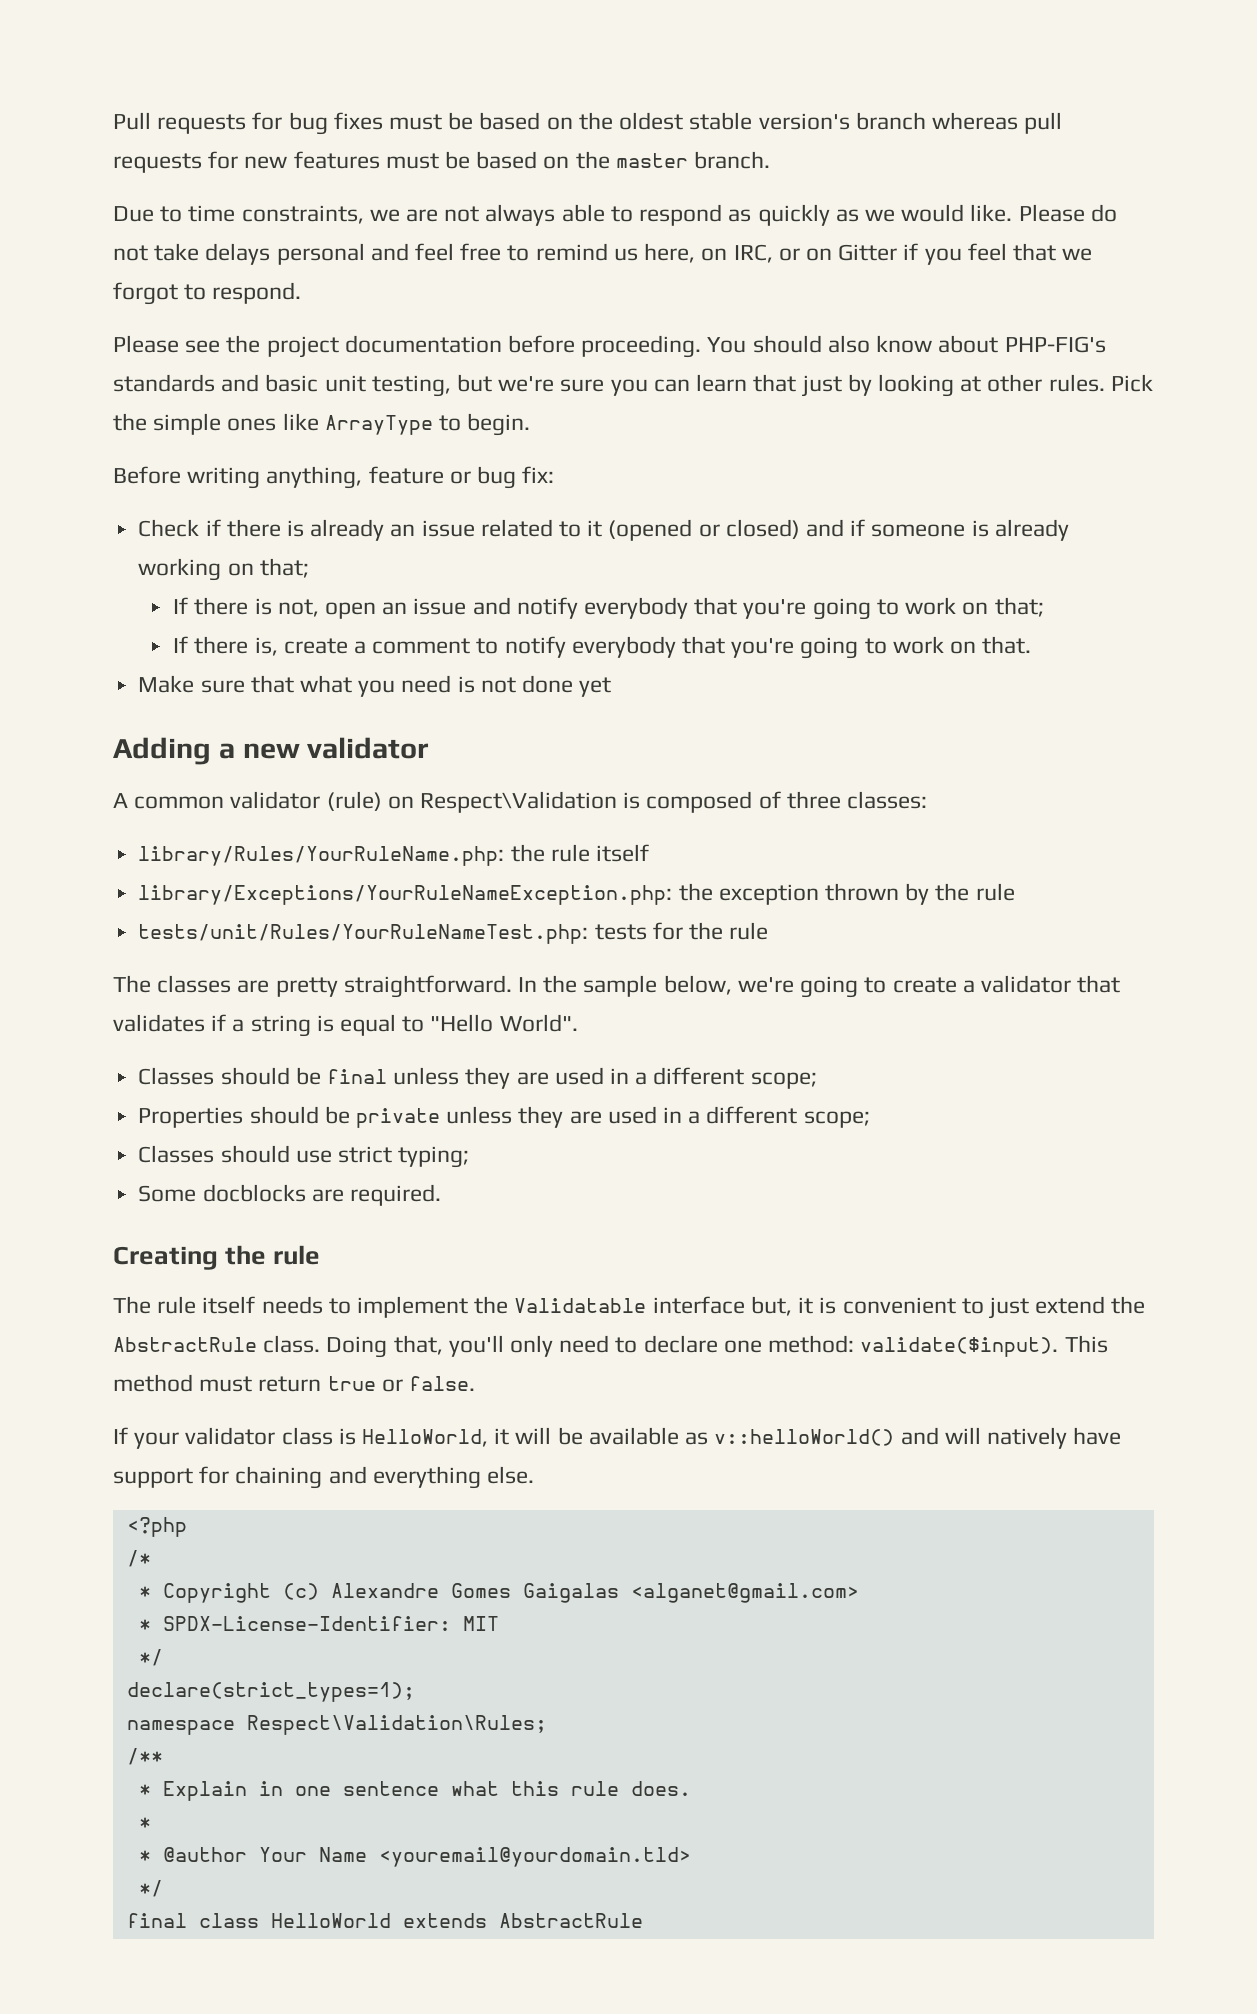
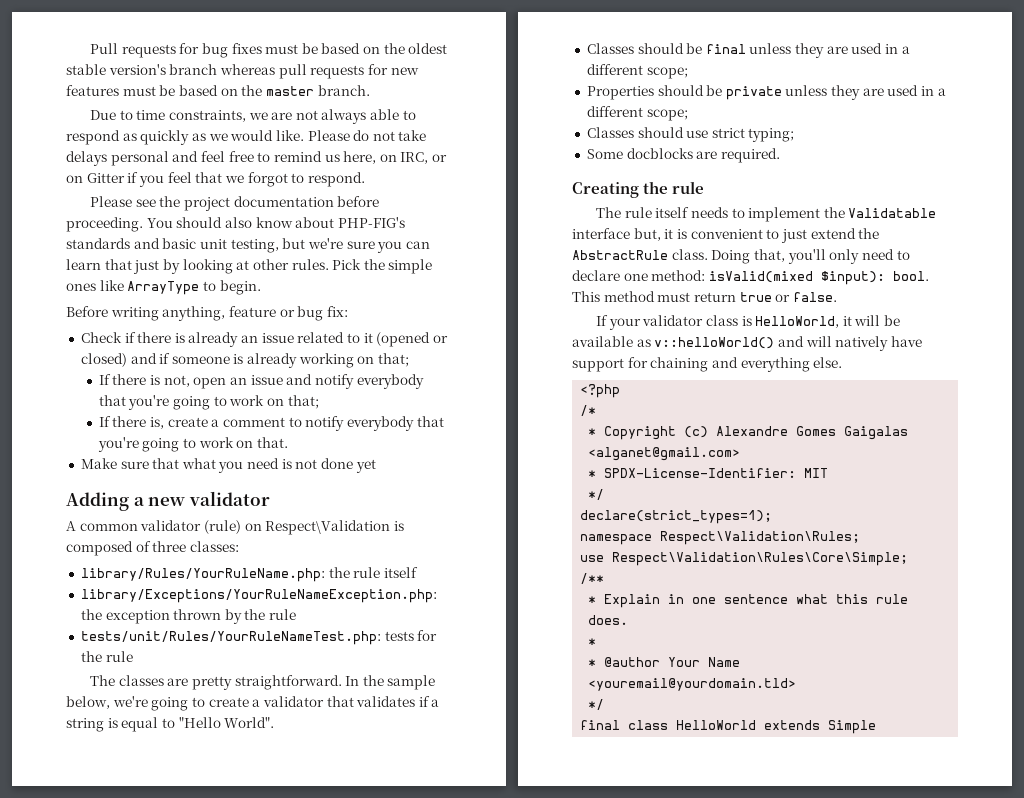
[860,1337,1059,1357] validate($input). -> [708,271,929,285] isValid(mixed $input): bool.
(547, 1725) none -> [580,552,909,566] // use Respect\Validation\Rules\Core\Simple;
[498,1913,643,1928] AbstractRule -> [828,720,877,734] Simple

